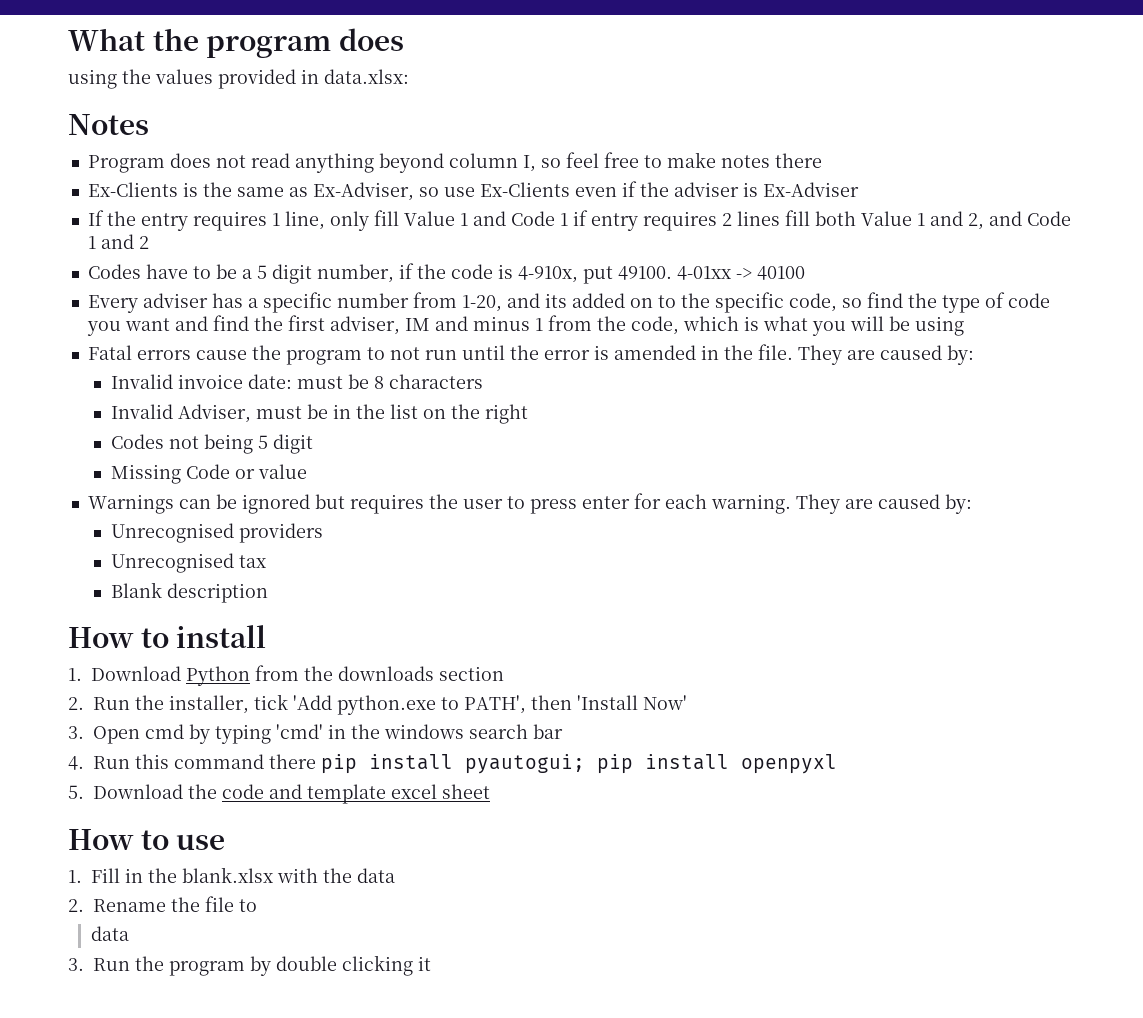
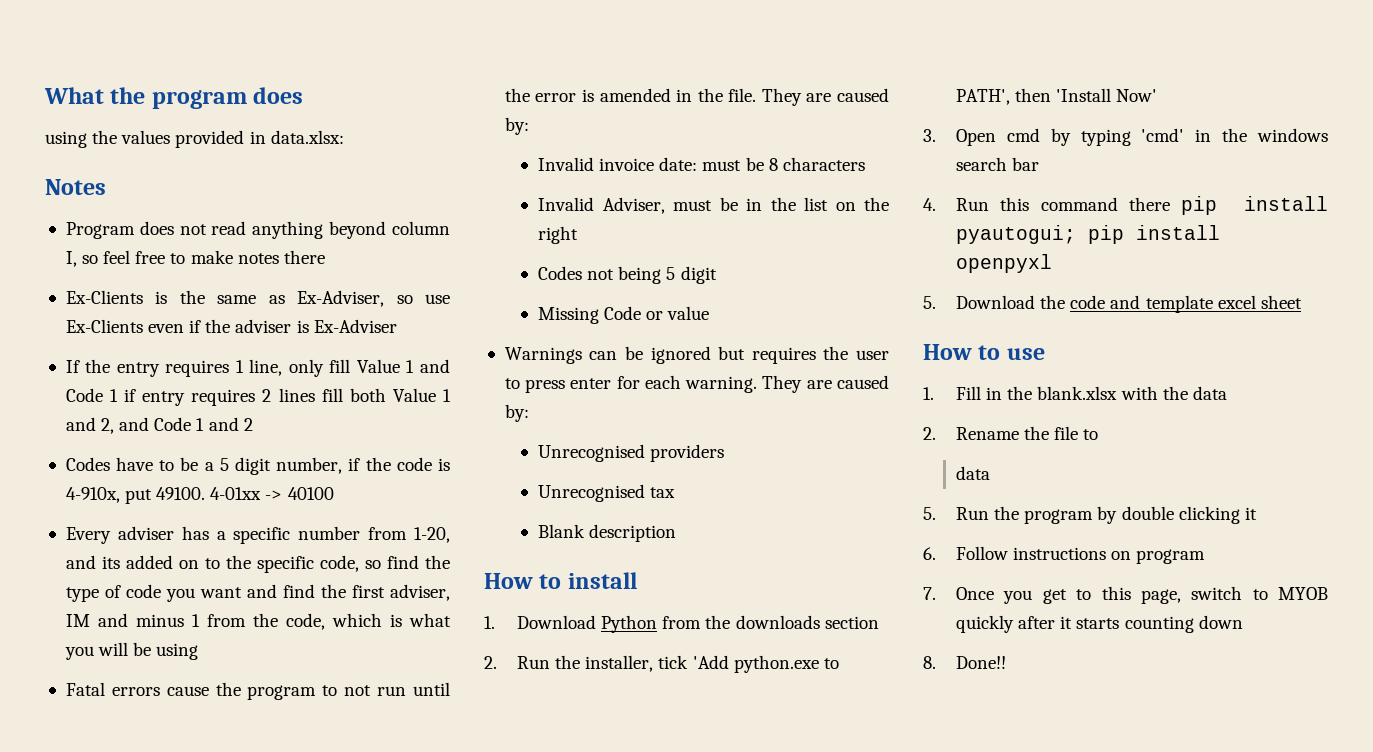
[68,958,84,971] 3. -> [923,507,936,520] 5.
(431, 963) none -> [923,546,1206,564] [923,586,1328,604] [956,615,1243,633] [923,656,1007,669] // 6. Follow instructions on program // 7. Once you get to this page, switch to MYOB quickly after it starts counting down // 8. Done!!

